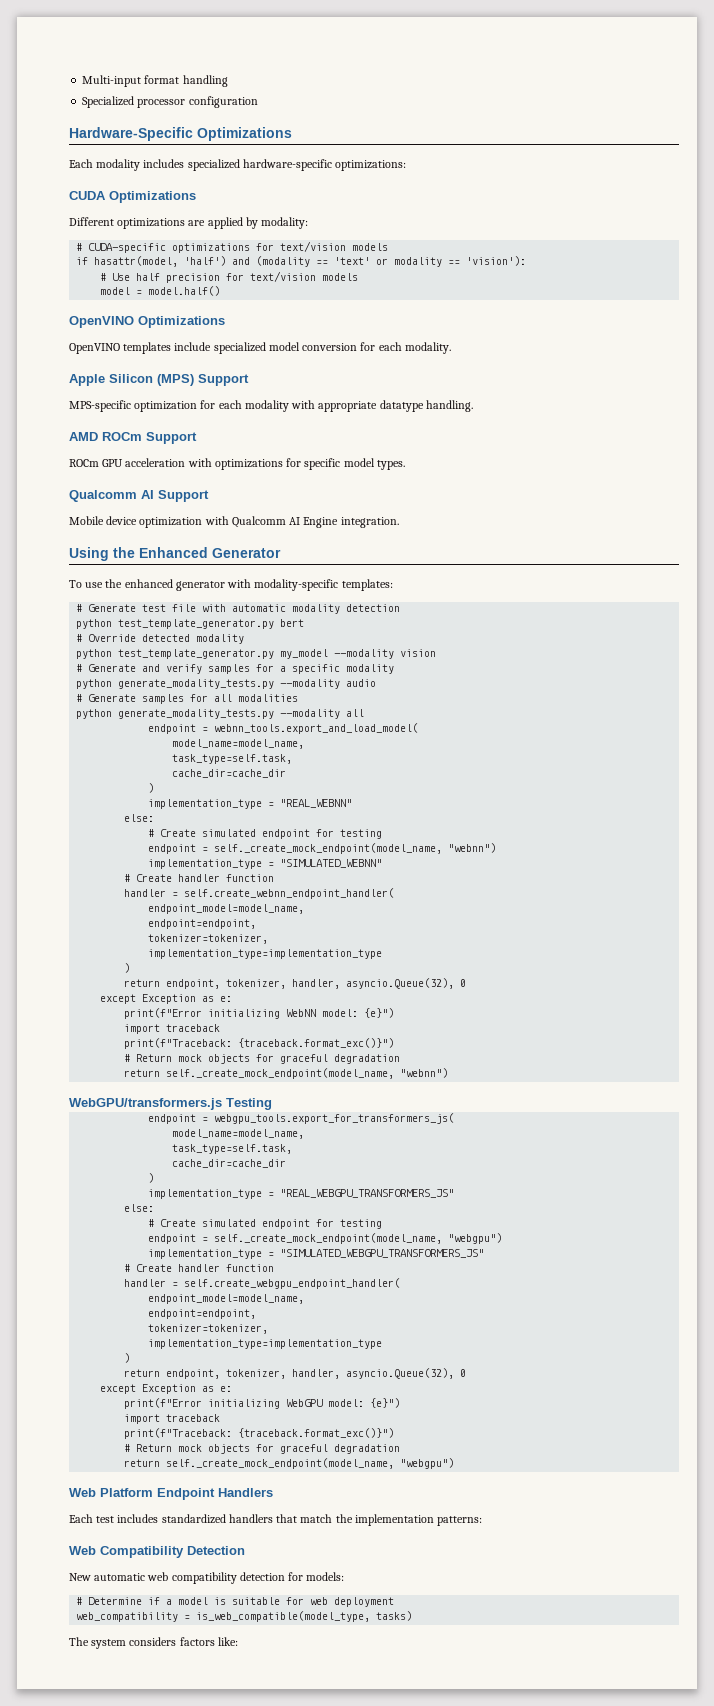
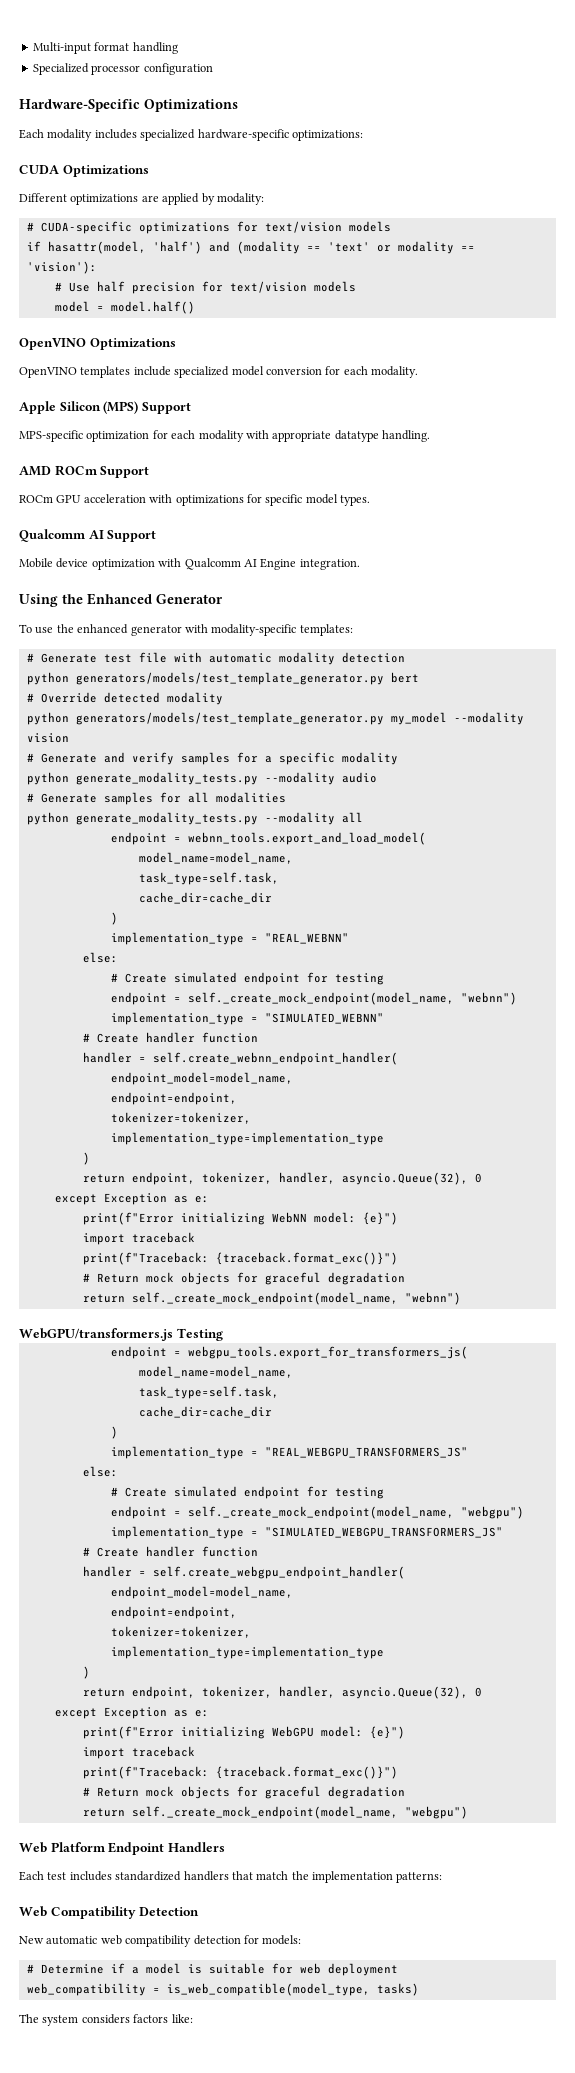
[118,619,275,629] test_template_generator.py -> [75,672,384,685] generators/models/test_template_generator.py
[118,649,275,659] test_template_generator.py -> [75,712,384,725] generators/models/test_template_generator.py

